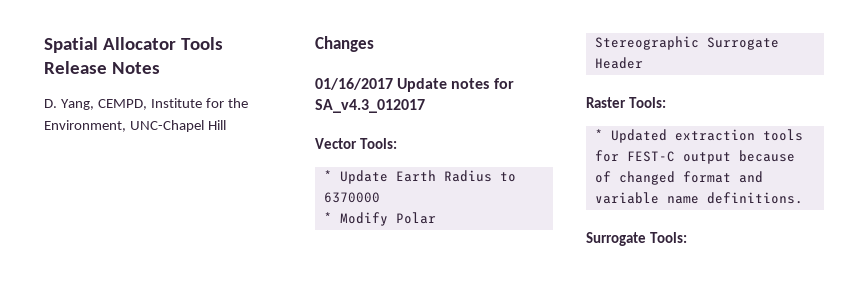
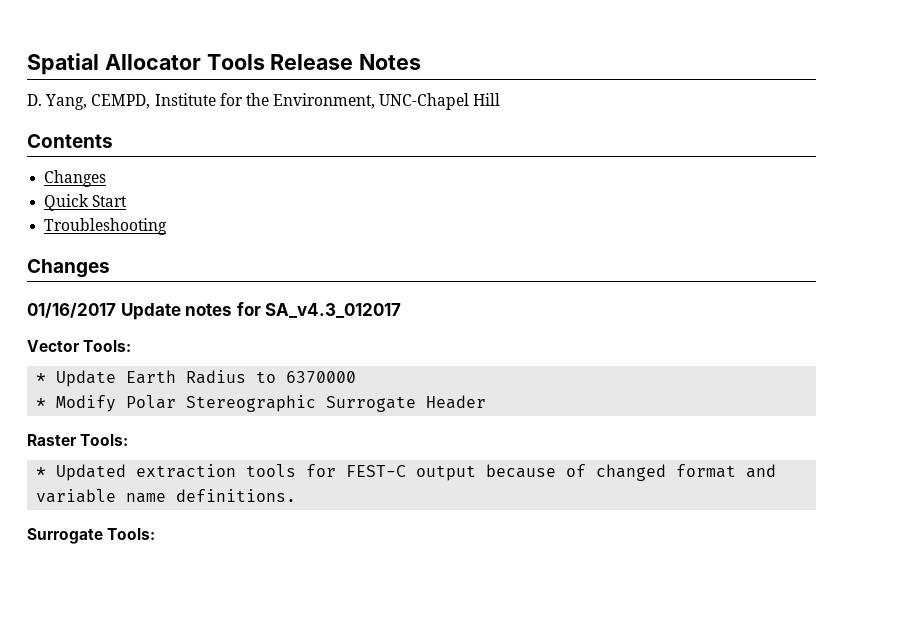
(226, 125) none -> [27,134,113,148] [44,170,107,187] [44,194,128,211] [44,218,168,235] // Contents // Changes // Quick Start // Troubleshooting

